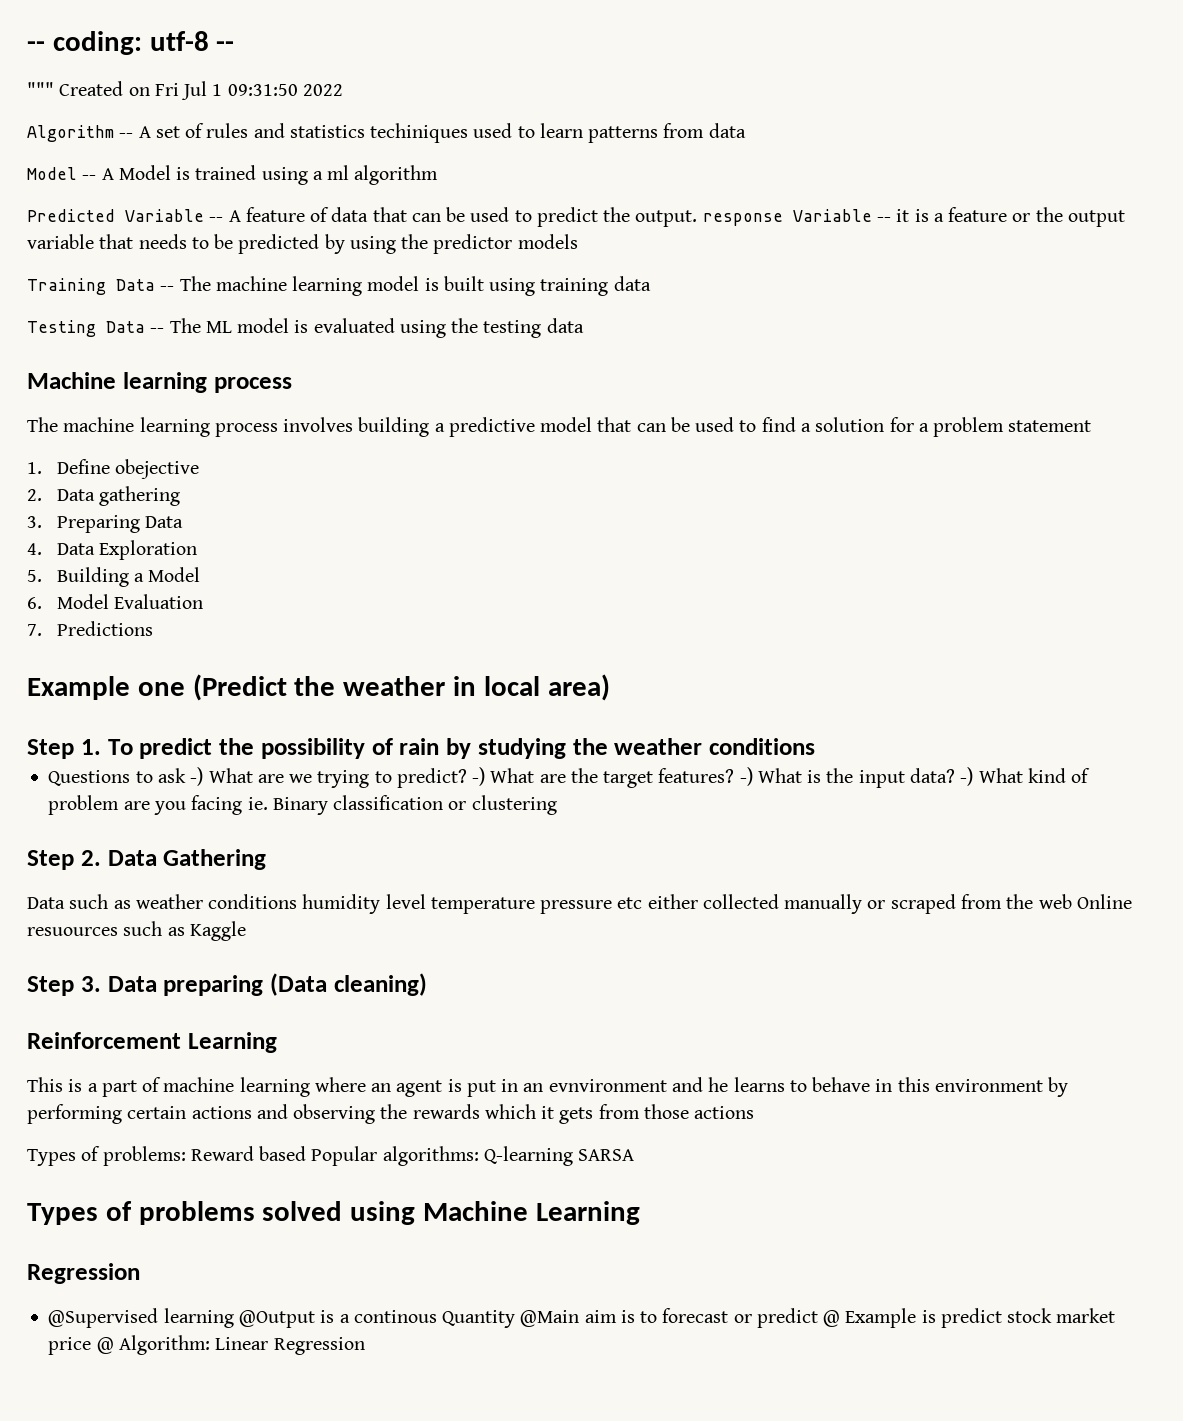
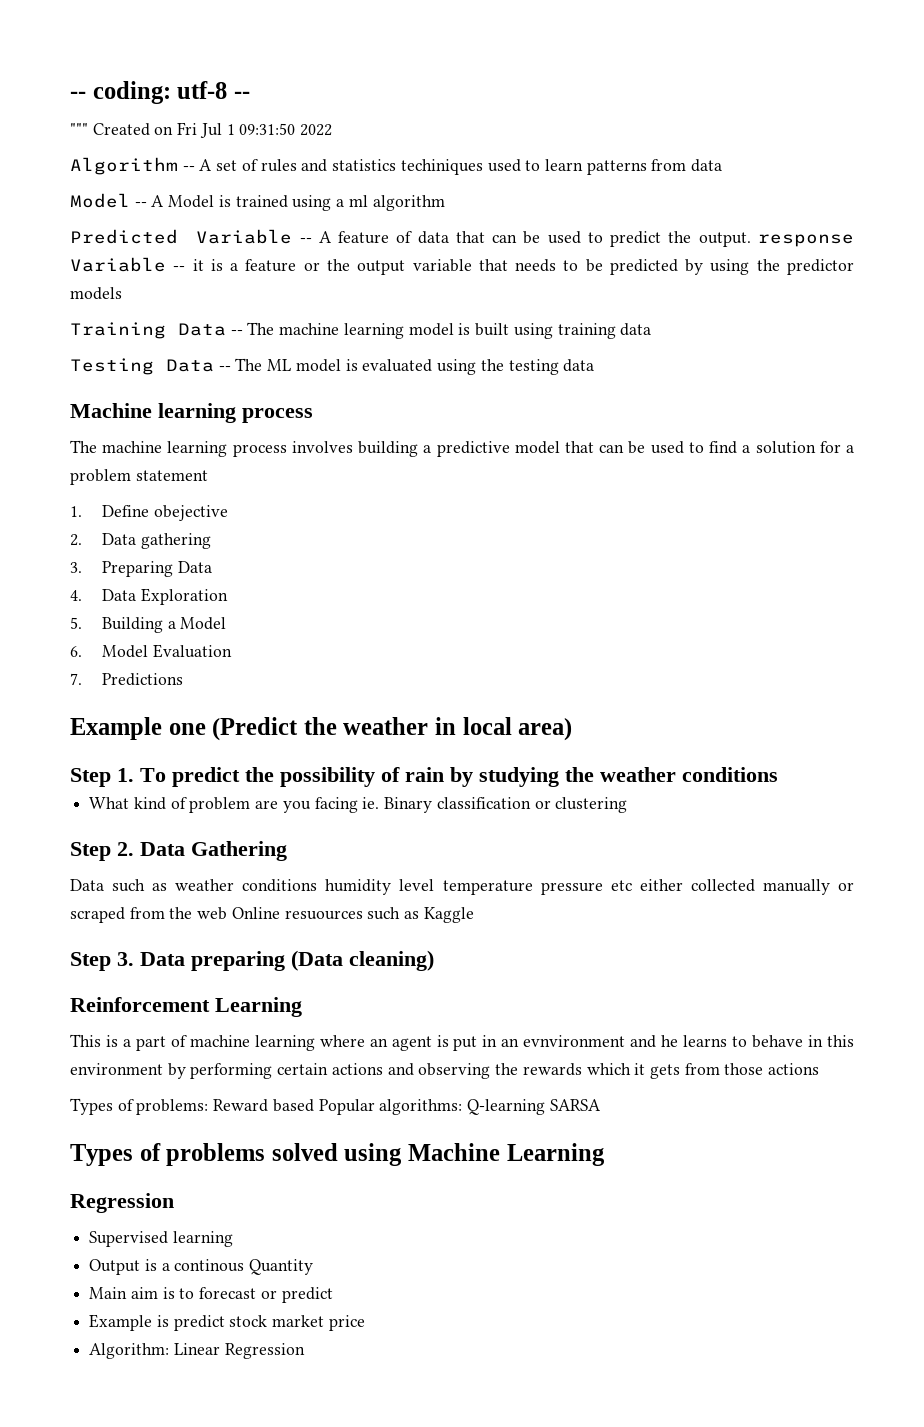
[48,767,974,788] Questions to ask -) What are we trying to predict? -) What are the target features? -) What is the input data? -) -> (778, 774) none
[48,1308,315,1328] @Supervised learning @Output -> [89,1231,233,1247] [89,1259,141,1275] Supervised learning // Output
[520,1310,580,1327] @Main -> [89,1287,128,1299] // Main
[823,1310,841,1327] @ -> (333, 1295) //
[96,1337,114,1354] @ -> (365, 1323) //

